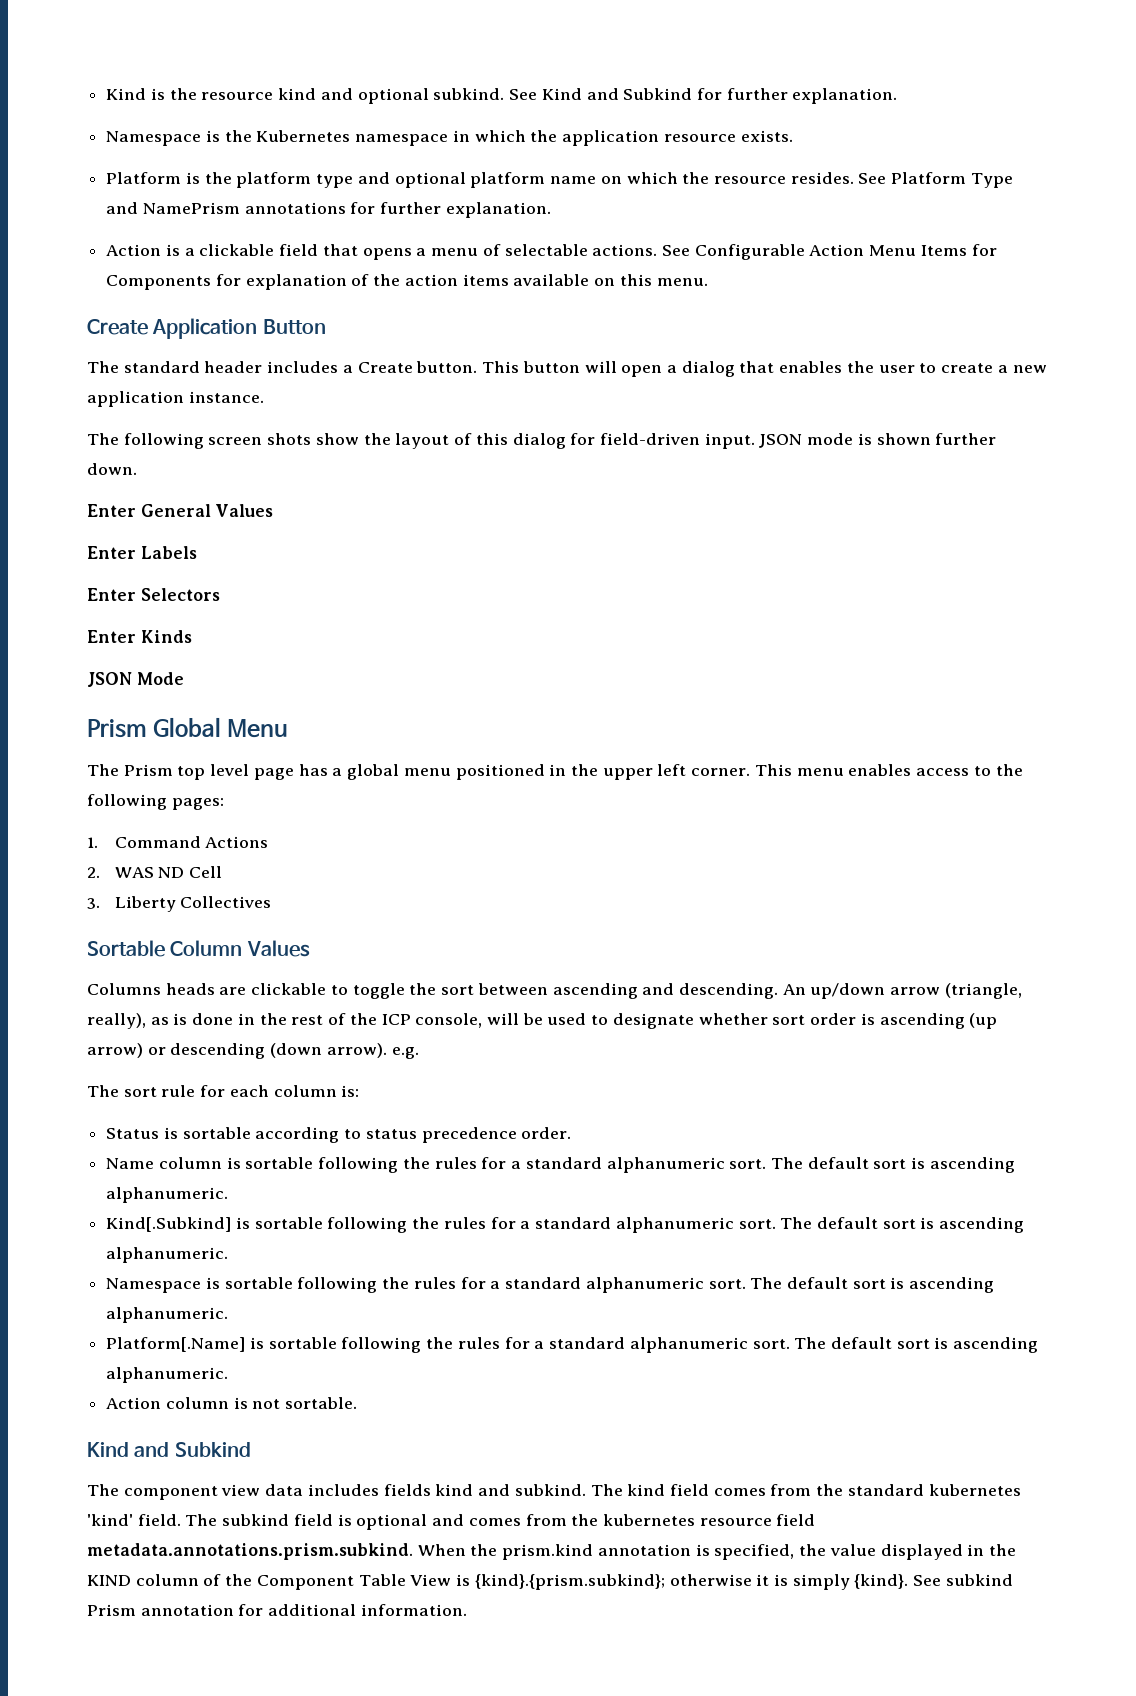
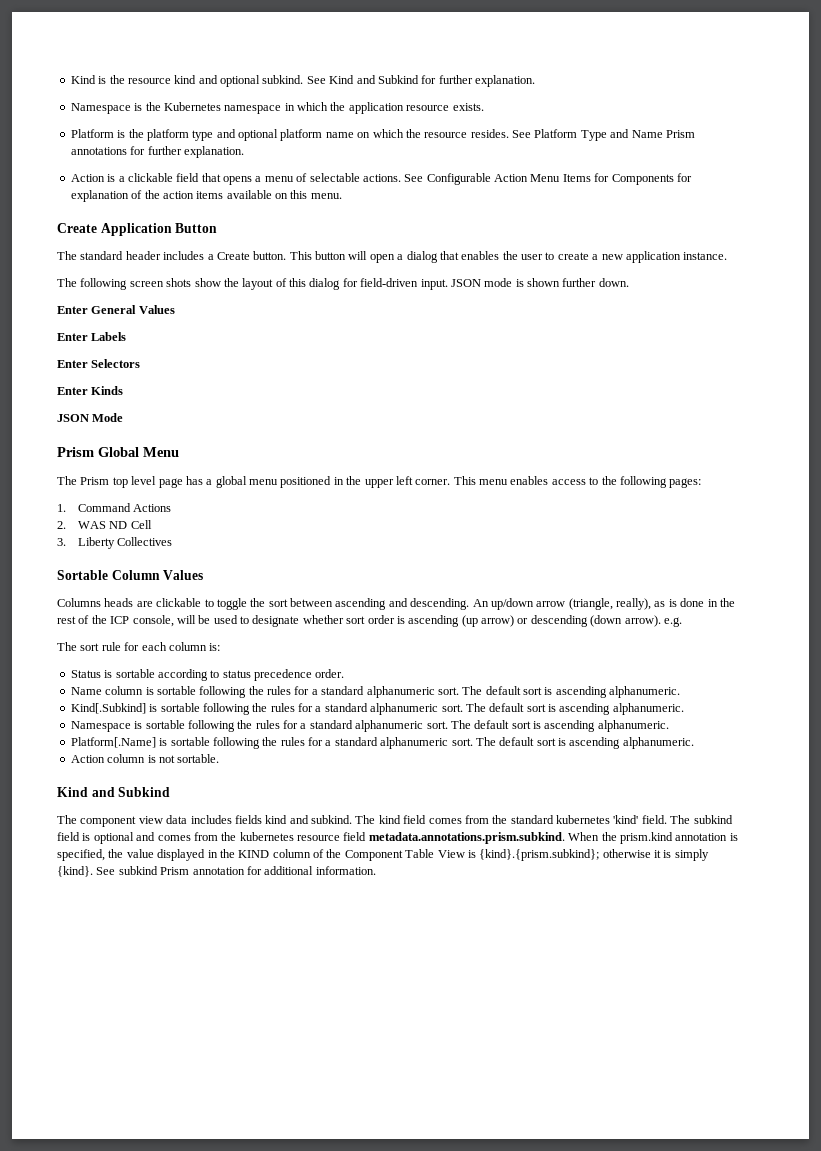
[142,202,240,214] NamePrism -> [631,130,695,138] Name Prism

